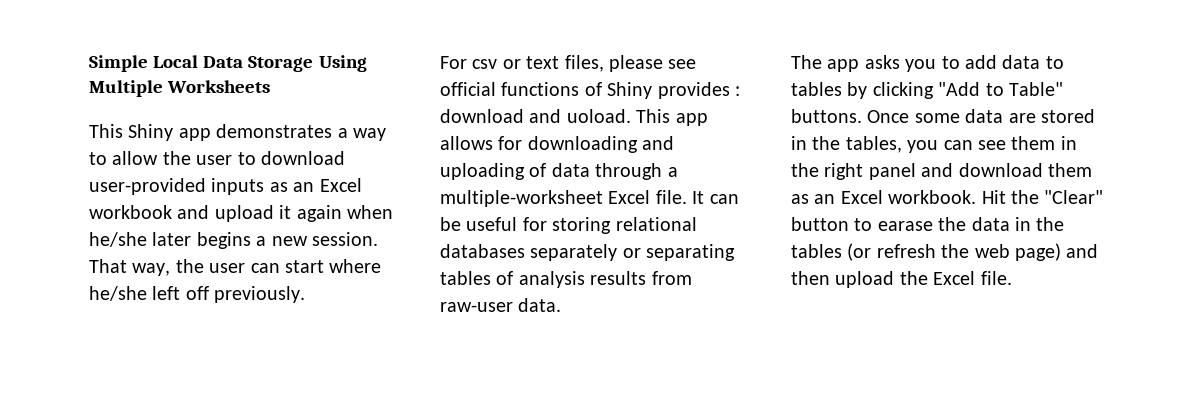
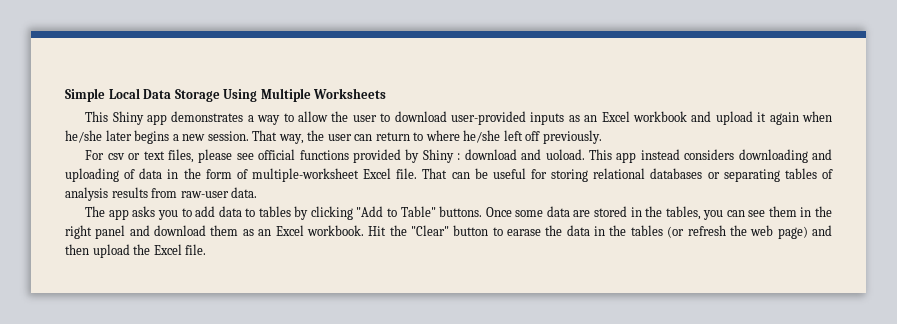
[285,260,324,273] start -> [375,132,424,141] return to
[584,82,730,99] of Shiny provides -> [353,149,454,163] provided by Shiny
[440,136,523,150] allows for -> [640,149,735,160] instead considers
[595,163,678,180] through a -> [167,168,248,179] in the form of
[692,191,705,204] It -> [422,168,448,179] That
[530,244,618,261] separately -> (703, 173) none

